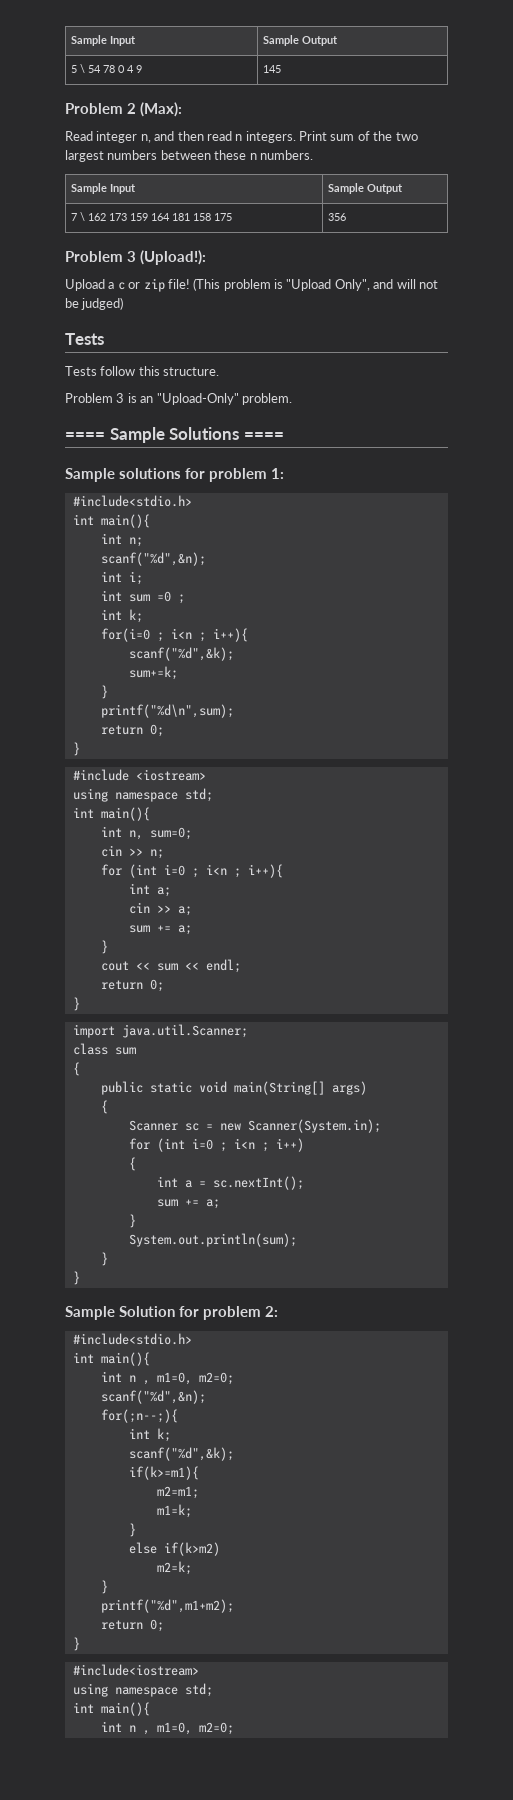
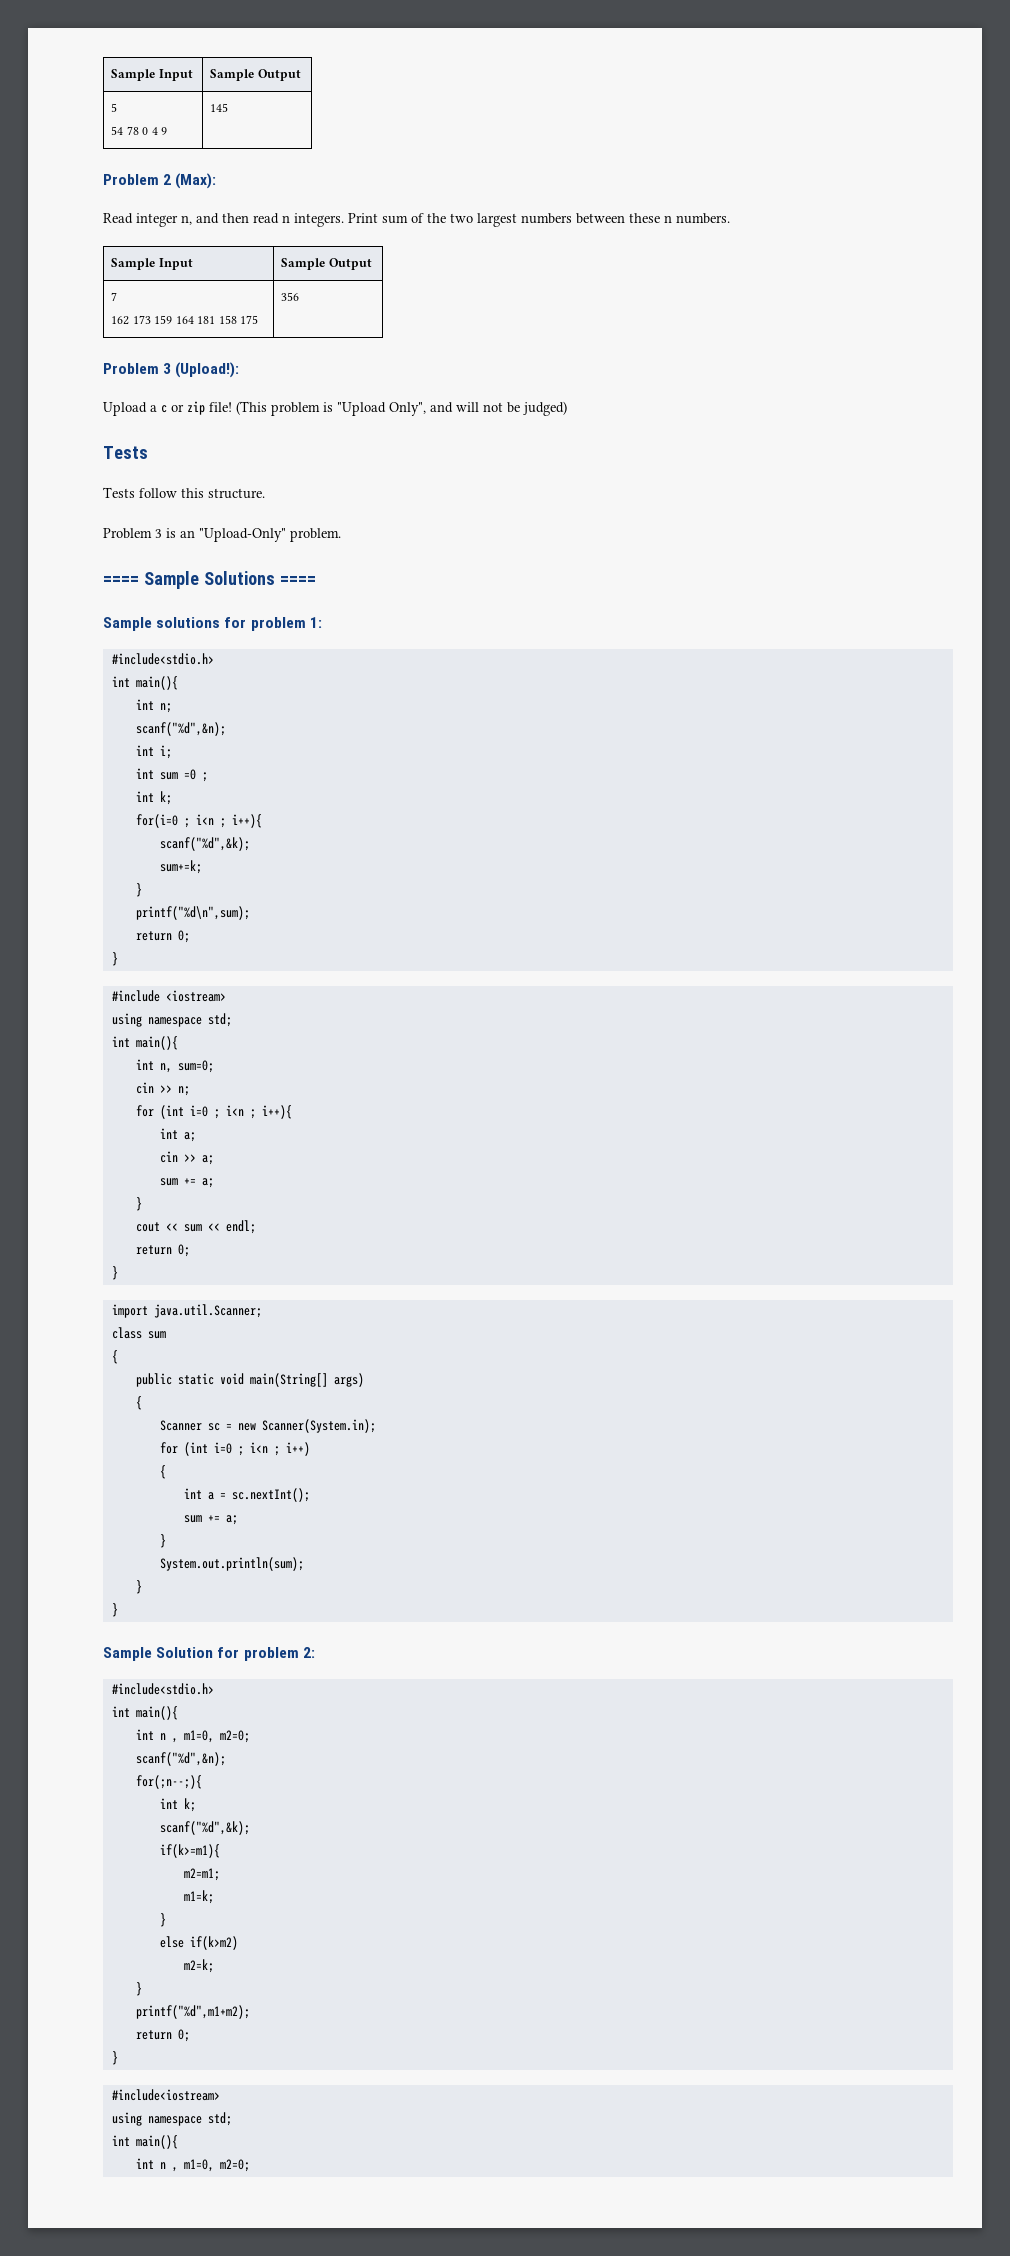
[80,64,86,73] \ -> (118, 107) //
[80,212,86,221] \ -> (118, 296) //

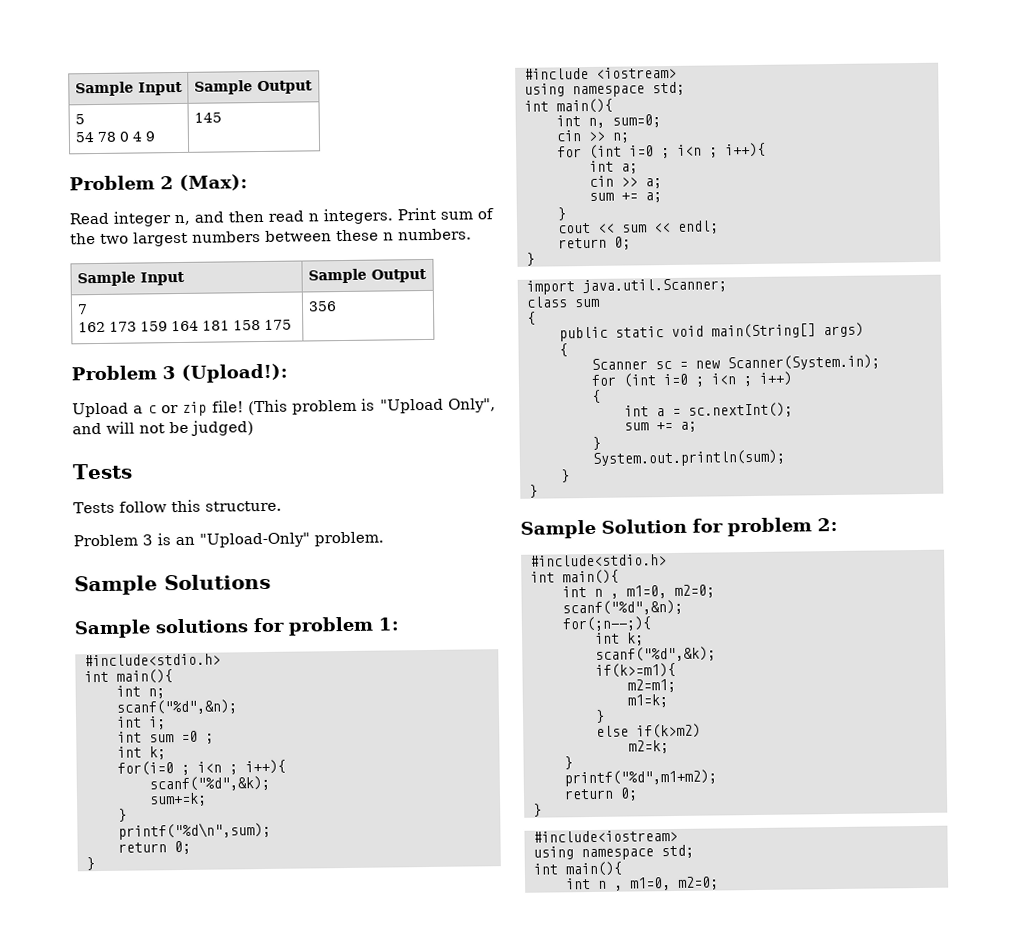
[103,576,139,585] ==== -> (384, 539) none
[279,576,316,585] ==== -> (271, 582) none

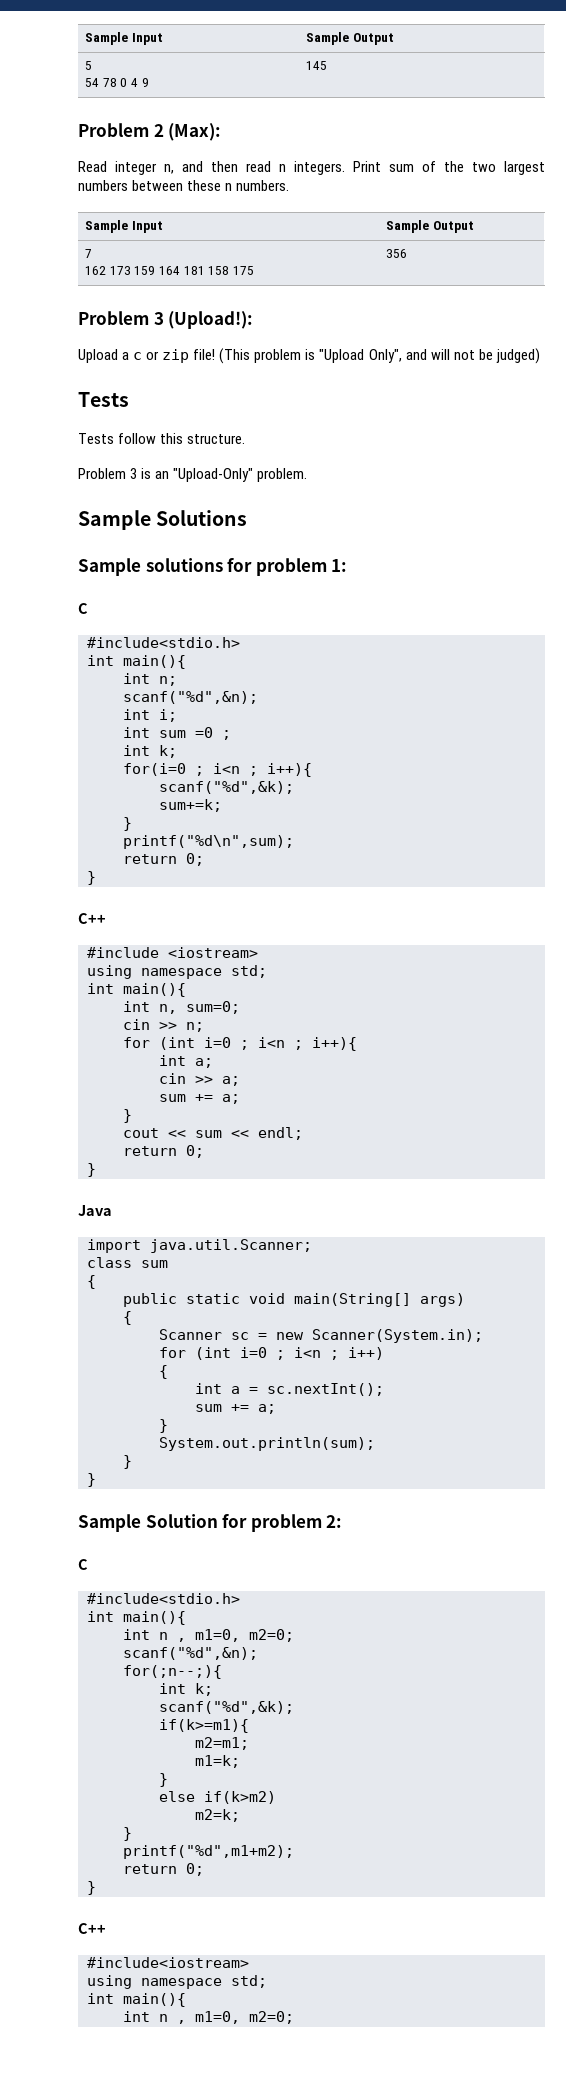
(399, 624) none -> [78,603,88,614] // C
(95, 864) none -> [78,913,106,924] // C++
(535, 259) none -> [78,1205,112,1216] // Java
(838, 524) none -> [78,1559,88,1570] // C
(542, 810) none -> [78,1923,106,1934] // C++

